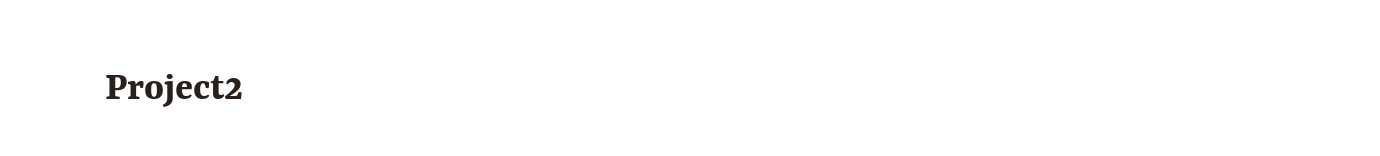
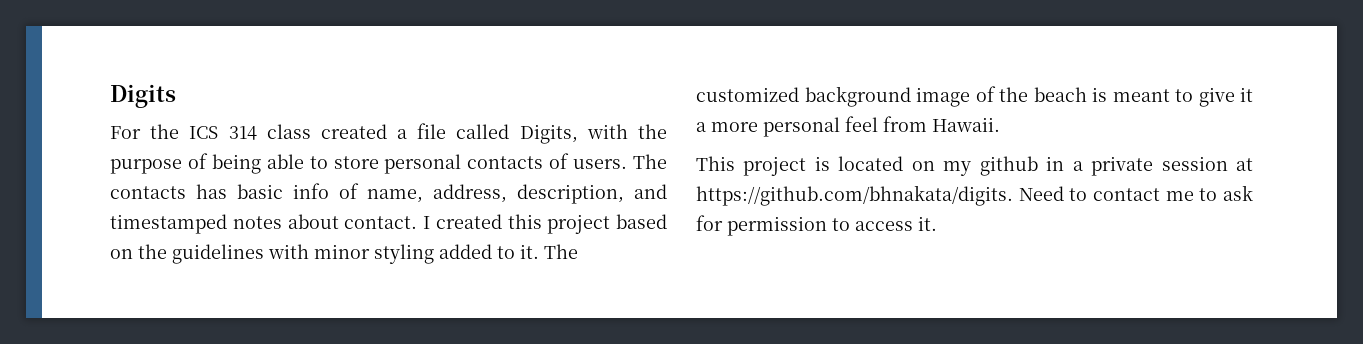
[105,74,243,108] Project2 -> [110,84,176,108] [110,123,667,144] [110,153,667,174] [110,183,667,204] [110,214,667,234] [110,244,578,264] [696,86,1253,107] [696,116,1000,137] [696,156,1253,176] [696,185,1253,206] [696,215,937,236] Digits // For the ICS 314 class created a file called Digits, with the purpose of being able to store personal contacts of users. The contacts has basic info of name, address, description, and timestamped notes about contact. I created this project based on the guidelines with minor styling added to it. The customized background image of the beach is meant to give it a more personal feel from Hawaii. // This project is located on my github in a private session at https://github.com/bhnakata/digits. Need to contact me to ask for permission to access it.

